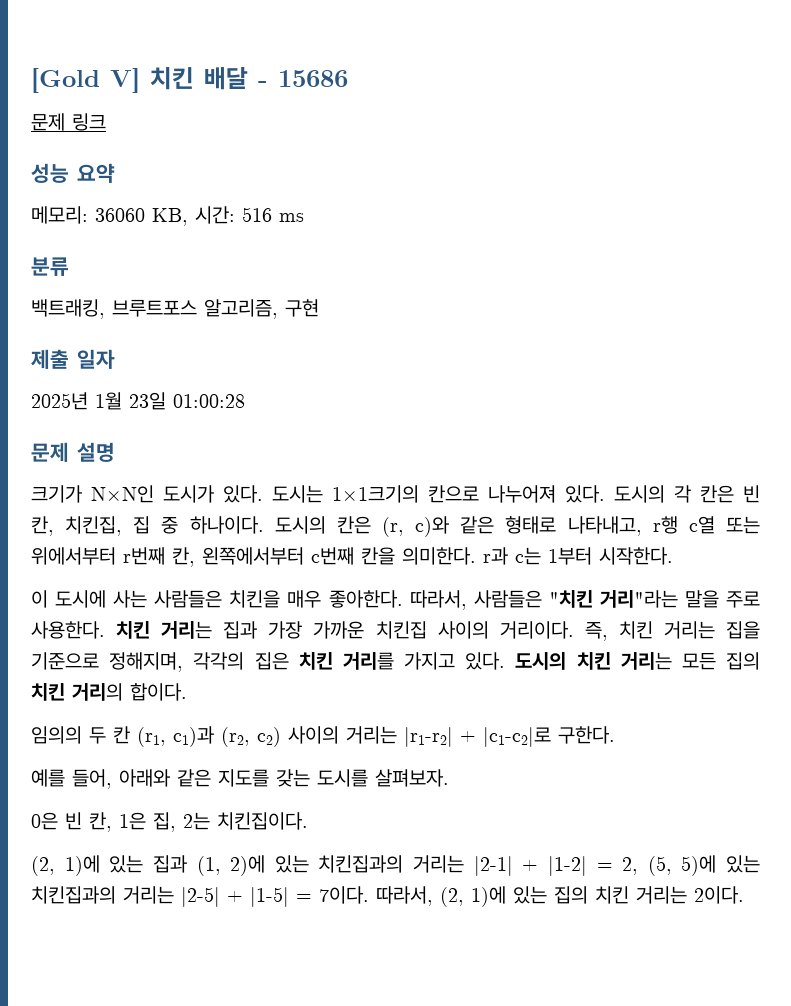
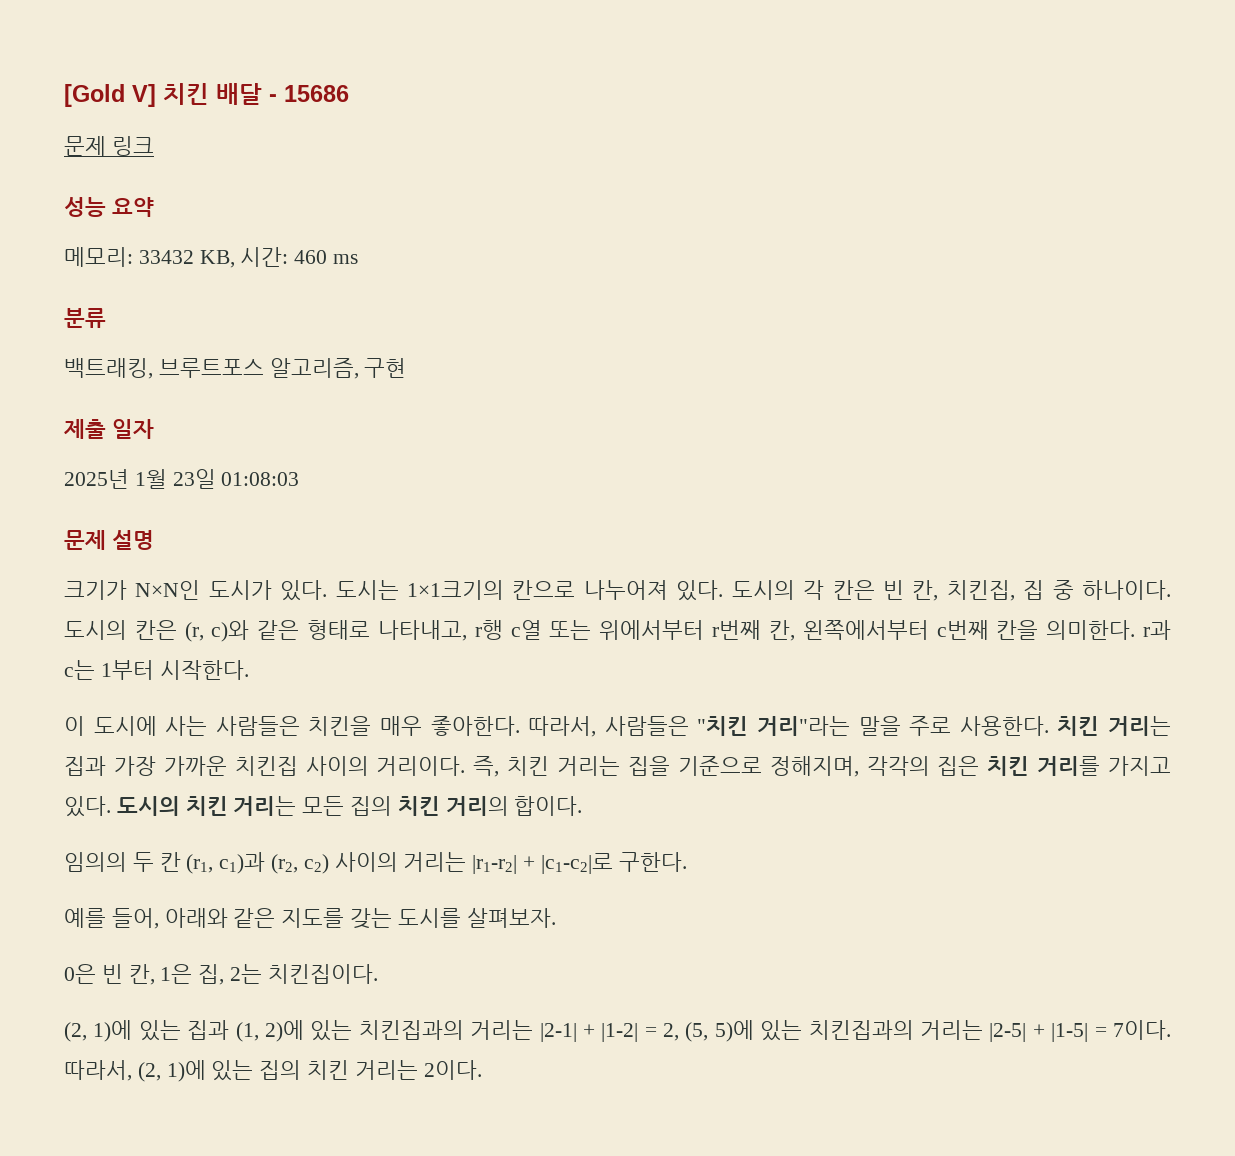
[95,208,145,222] 36060 -> [138,250,194,264] 33432
[242,207,272,222] 516 -> [294,250,328,264] 460
[173,394,245,408] 01:00:28 -> [221,472,300,486] 01:08:03

